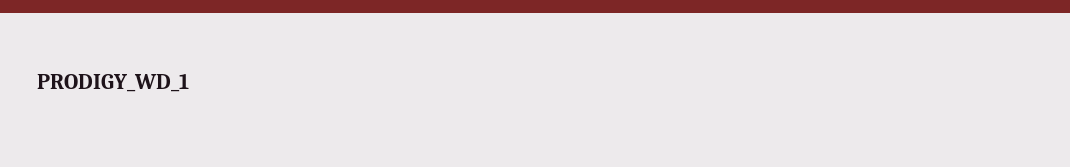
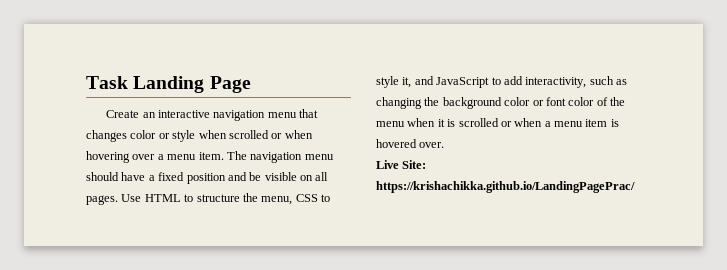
[37,73,189,92] PRODIGY_WD_1 -> [86,76,251,93] [106,109,319,121] [86,130,313,142] [86,151,334,163] [86,172,329,184] [86,193,330,205] [376,76,627,88] [376,97,625,109] [376,118,619,127] [376,139,445,148] [376,160,427,169] [376,181,635,193] Task Landing Page // Create an interactive navigation menu that changes color or style when scrolled or when hovering over a menu item. The navigation menu should have a fixed position and be visible on all pages. Use HTML to structure the menu, CSS to style it, and JavaScript to add interactivity, such as changing the background color or font color of the menu when it is scrolled or when a menu item is hovered over. // Live Site: https://krishachikka.github.io/LandingPagePrac/

